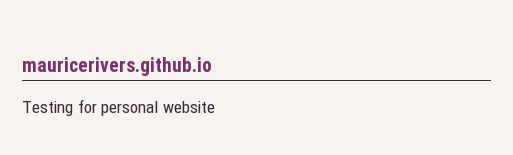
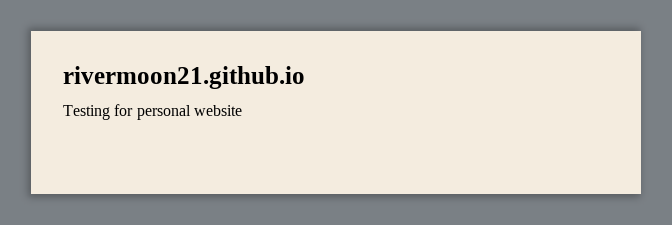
[22,57,212,76] mauricerivers.github.io -> [63,66,305,89] rivermoon21.github.io

